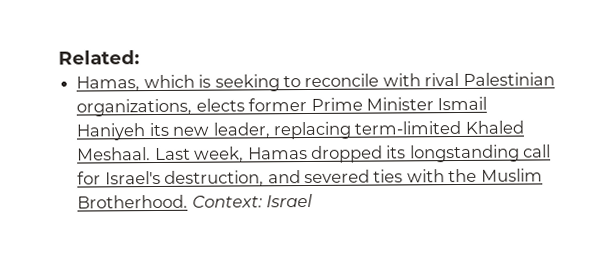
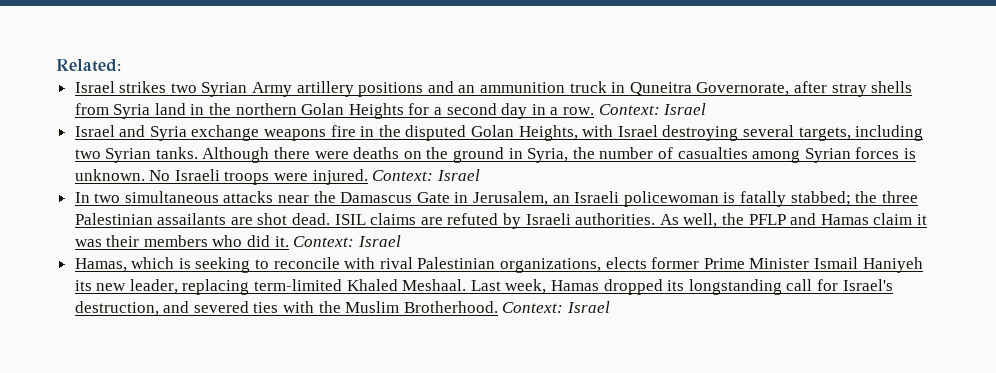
(140, 57) none -> [74,81,913,97] [74,103,707,119] [74,125,924,141] [74,147,916,163] [74,169,480,185] [74,191,918,207] [74,213,927,229] [74,235,401,247] // Israel strikes two Syrian Army artillery positions and an ammunition truck in Quneitra Governorate, after stray shells from Syria land in the northern Golan Heights for a second day in a row. Context: Israel // Israel and Syria exchange weapons fire in the disputed Golan Heights, with Israel destroying several targets, including two Syrian tanks. Although there were deaths on the ground in Syria, the number of casualties among Syrian forces is unknown. No Israeli troops were injured. Context: Israel // In two simultaneous attacks near the Damascus Gate in Jerusalem, an Israeli policewoman is fatally stabbed; the three Palestinian assailants are shot dead. ISIL claims are refuted by Israeli authorities. As well, the PFLP and Hamas claim it was their members who did it. Context: Israel

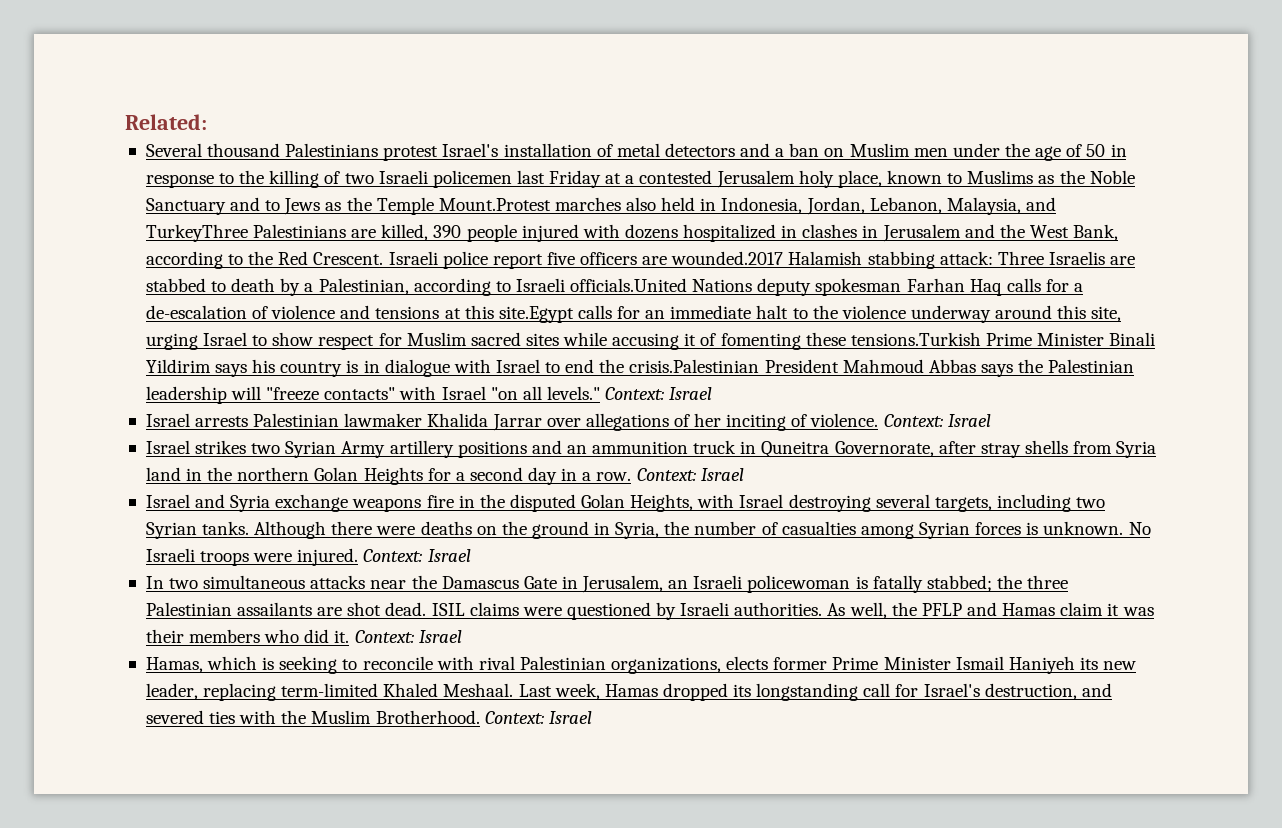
(121, 65) none -> [145,143,1127,161] [145,170,1135,188] [145,197,1056,215] [145,224,1119,242] [145,251,1136,269] [145,278,1084,296] [145,305,1122,323] [145,332,1156,350] [145,359,1135,377] [145,386,713,404] [145,413,991,431] // Several thousand Palestinians protest Israel's installation of metal detectors and a ban on Muslim men under the age of 50 in response to the killing of two Israeli policemen last Friday at a contested Jerusalem holy place, known to Muslims as the Noble Sanctuary and to Jews as the Temple Mount.Protest marches also held in Indonesia, Jordan, Lebanon, Malaysia, and TurkeyThree Palestinians are killed, 390 people injured with dozens hospitalized in clashes in Jerusalem and the West Bank, according to the Red Crescent. Israeli police report five officers are wounded.2017 Halamish stabbing attack: Three Israelis are stabbed to death by a Palestinian, according to Israeli officials.United Nations deputy spokesman Farhan Haq calls for a de-escalation of violence and tensions at this site.Egypt calls for an immediate halt to the violence underway around this site, urging Israel to show respect for Muslim sacred sites while accusing it of fomenting these tensions.Turkish Prime Minister Binali Yildirim says his country is in dialogue with Israel to end the crisis.Palestinian President Mahmoud Abbas says the Palestinian leadership will "freeze contacts" with Israel "on all levels." Context: Israel // Israel arrests Palestinian lawmaker Khalida Jarrar over allegations of her inciting of violence. Context: Israel
[420,213,499,225] are refuted -> [522,602,651,620] were questioned

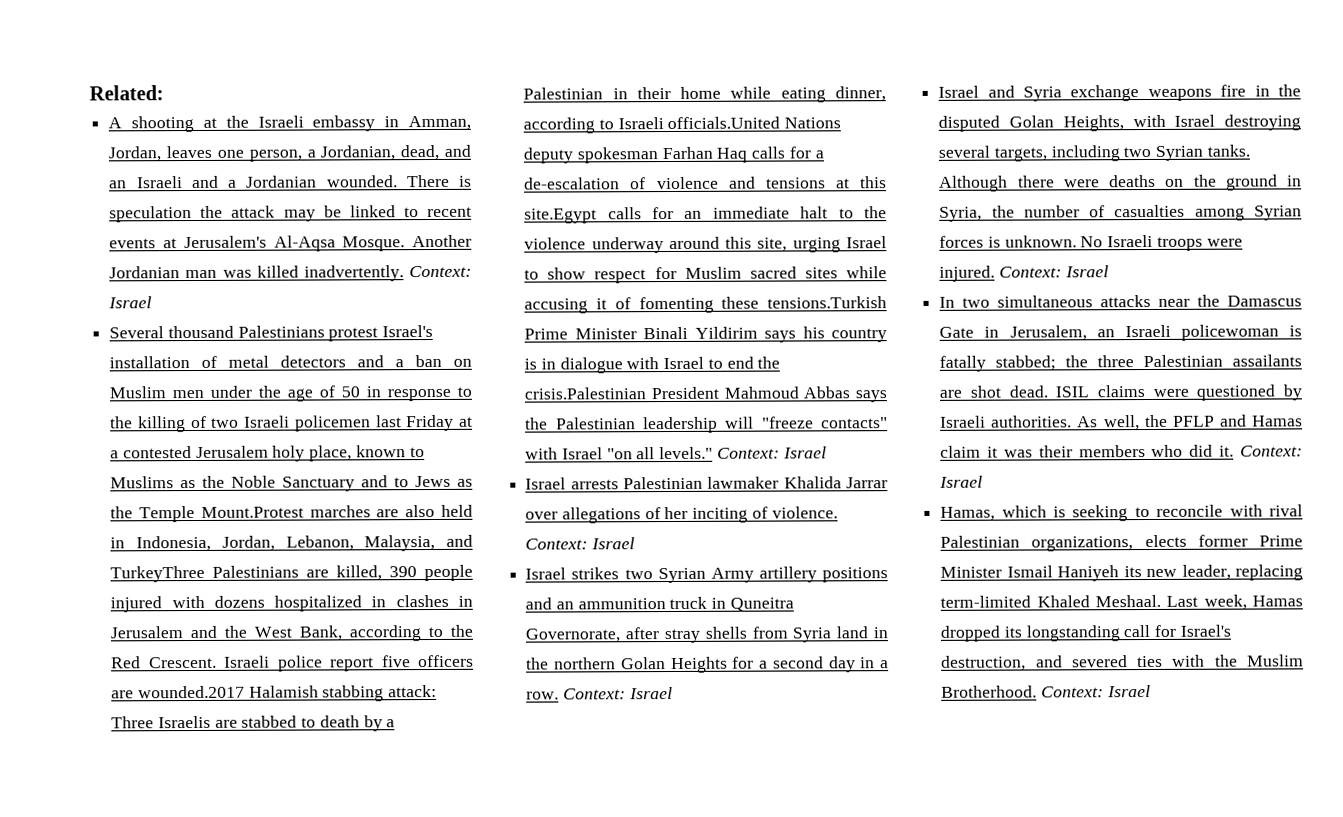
(207, 122) none -> [108,115,471,133] [108,144,471,162] [109,174,472,189] [109,205,472,223] [109,234,472,252] [109,265,472,282] [108,296,153,309] // A shooting at the Israeli embassy in Amman, Jordan, leaves one person, a Jordanian, dead, and an Israeli and a Jordanian wounded. There is speculation the attack may be linked to recent events at Jerusalem's Al-Aqsa Mosque. Another Jordanian man was killed inadvertently. Context: Israel
(621, 204) none -> [376,509,400,518] are
[318,278,409,295] Palestinian, -> [523,86,886,103] Palestinian in their home while eating dinner,

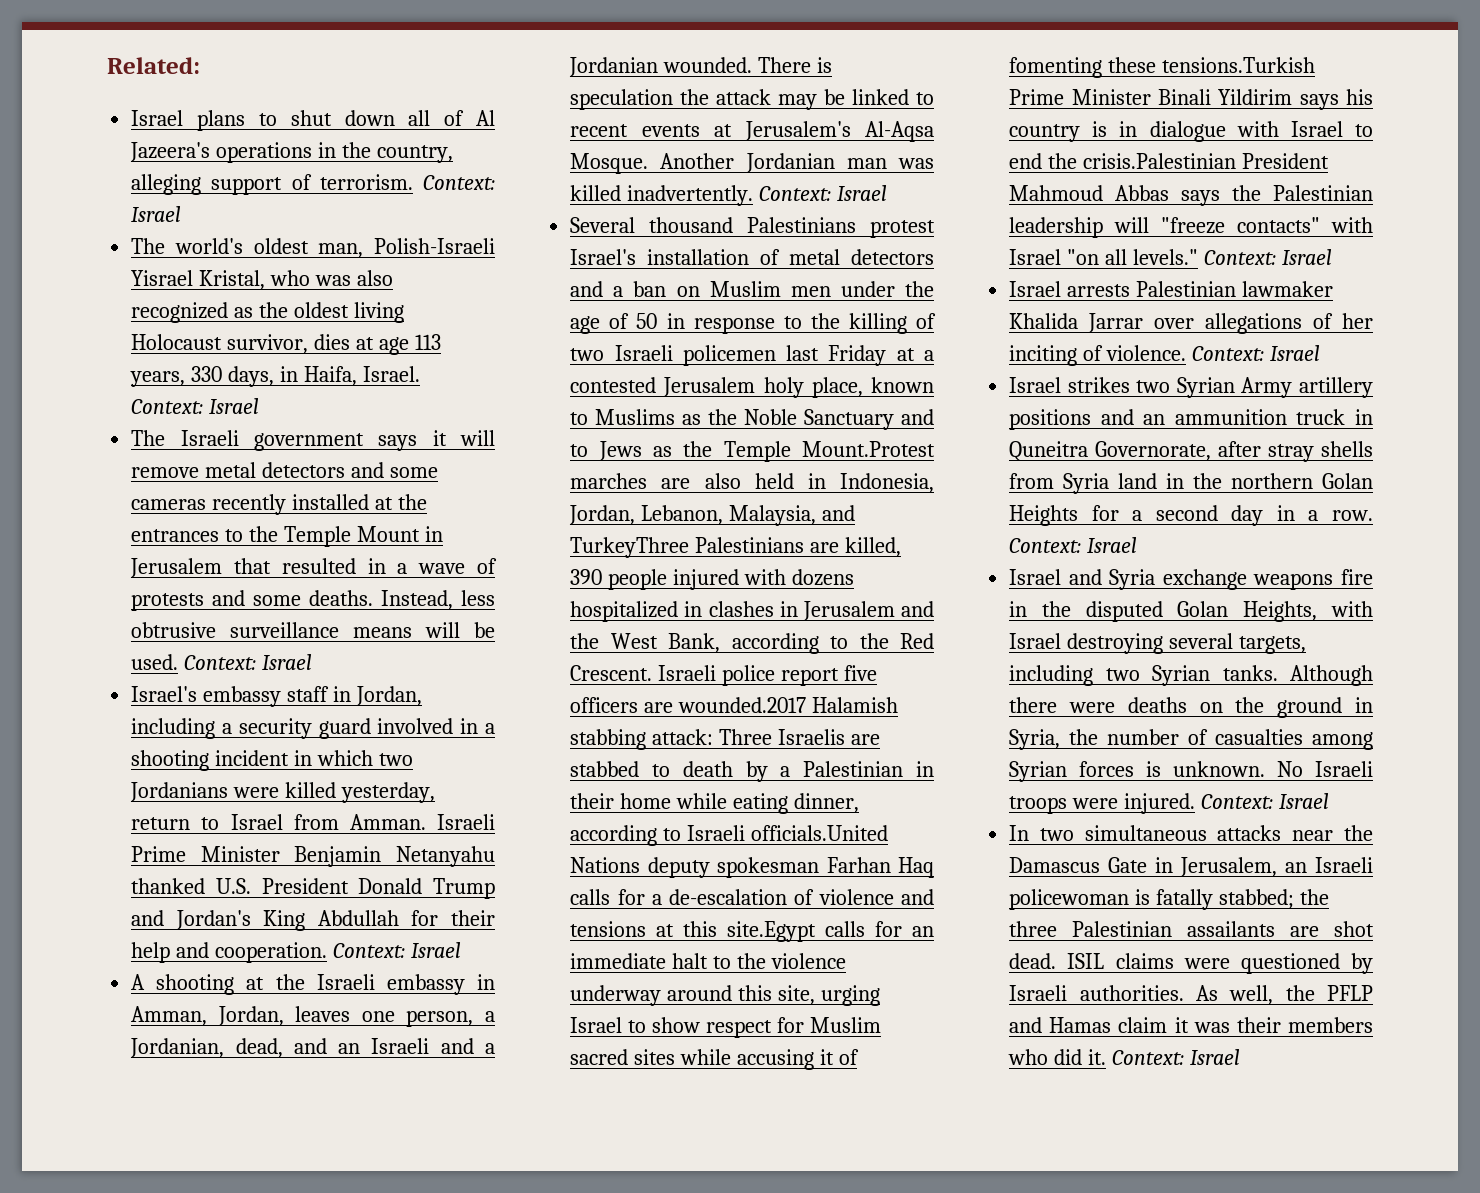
(164, 93) none -> [131,110,495,131] [130,142,453,163] [131,174,496,195] [131,206,182,222] [131,238,496,258] [131,270,393,290] [131,302,404,323] [131,334,441,355] [130,366,420,387] [131,398,260,414] [131,430,496,451] [131,462,438,478] [131,494,427,515] [131,526,443,547] [130,558,498,578] [131,590,495,611] [131,622,495,638] [131,654,313,670] [131,686,422,707] [131,718,496,739] [131,750,413,771] [130,782,436,803] [131,814,496,830] [131,846,495,867] [131,878,496,899] [131,910,495,931] [131,942,461,963] // Israel plans to shut down all of Al Jazeera's operations in the country, alleging support of terrorism. Context: Israel // The world's oldest man, Polish-Israeli Yisrael Kristal, who was also recognized as the oldest living Holocaust survivor, dies at age 113 years, 330 days, in Haifa, Israel. Context: Israel // The Israeli government says it will remove metal detectors and some cameras recently installed at the entrances to the Temple Mount in Jerusalem that resulted in a wave of protests and some deaths. Instead, less obtrusive surveillance means will be used. Context: Israel // Israel's embassy staff in Jordan, including a security guard involved in a shooting incident in which two Jordanians were killed yesterday, return to Israel from Amman. Israeli Prime Minister Benjamin Netanyahu thanked U.S. President Donald Trump and Jordan's King Abdullah for their help and cooperation. Context: Israel
[940,504,1303,522] [940,534,1303,552] [940,564,1303,582] [940,594,1303,610] [940,624,1231,642] [941,654,1304,671] [941,684,1151,698] // Hamas, which is seeking to reconcile with rival Palestinian organizations, elects former Prime Minister Ismail Haniyeh its new leader, replacing term-limited Khaled Meshaal. Last week, Hamas dropped its longstanding call for Israel's destruction, and severed ties with the Muslim Brotherhood. Context: Israel -> (1240, 1057) none

